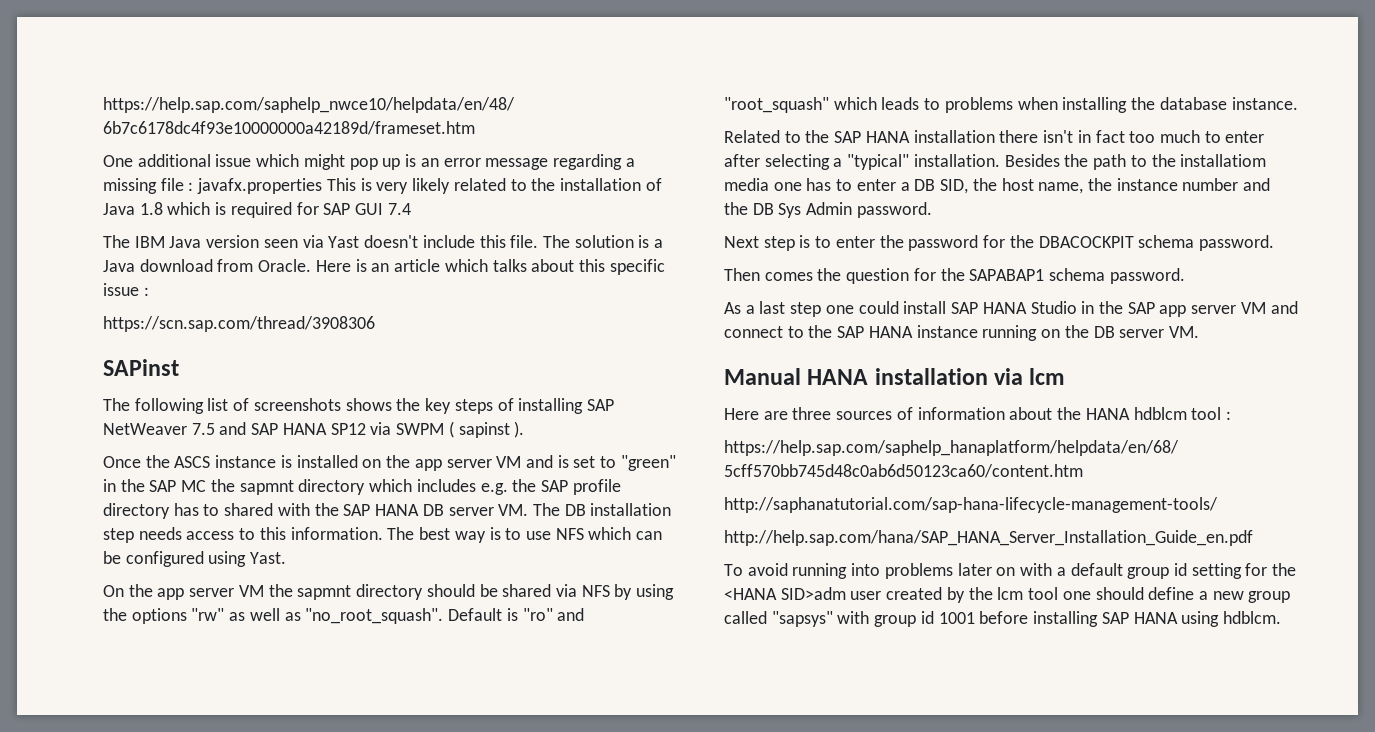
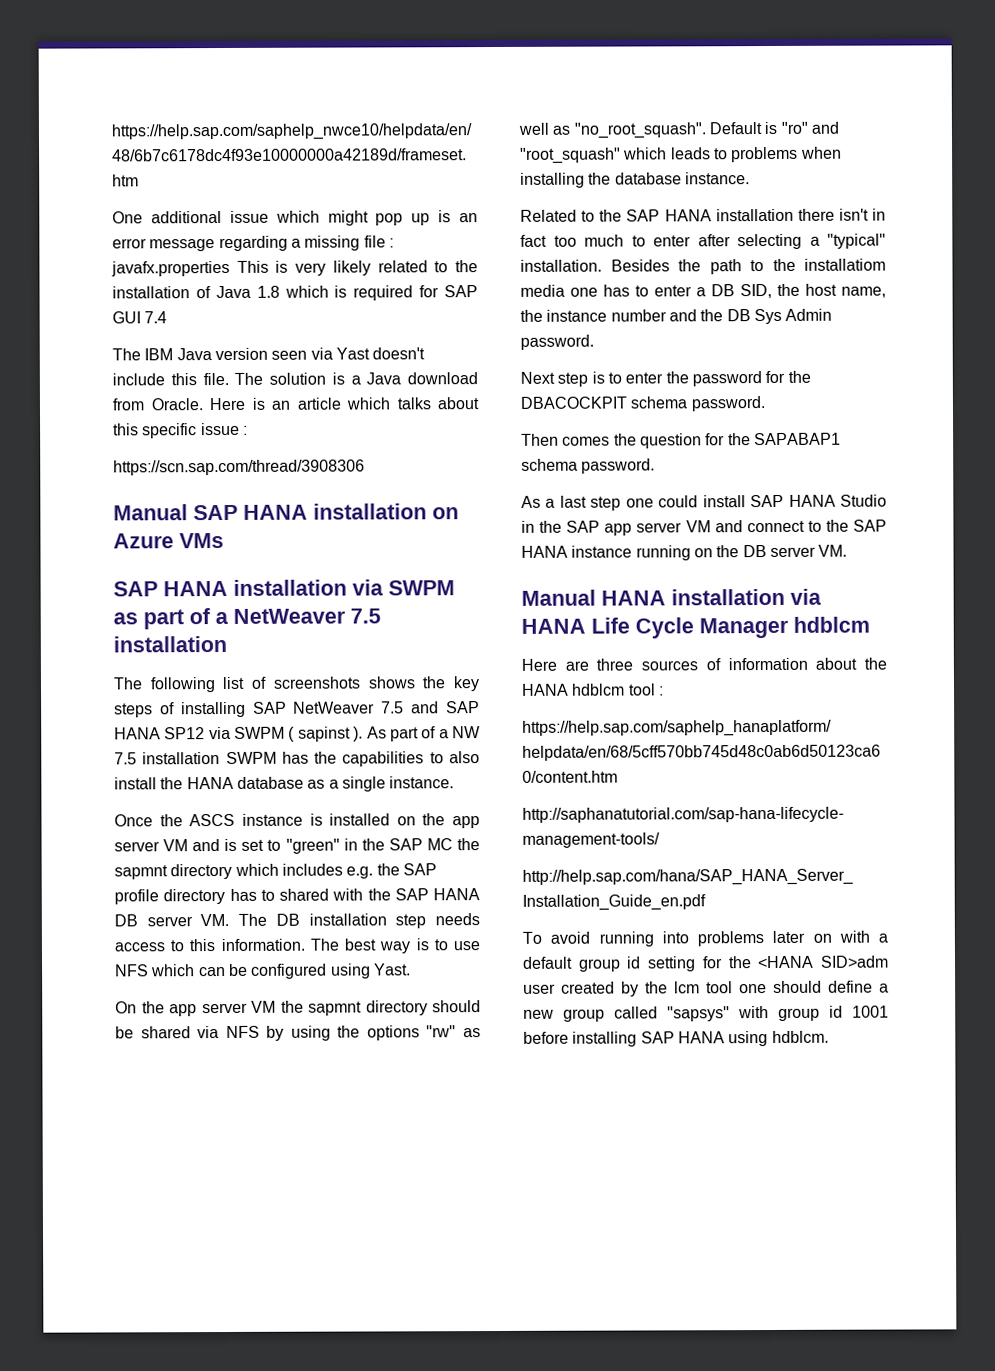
[103,359,179,376] SAPinst -> [113,503,459,521] [113,533,224,549] [113,579,455,597] [113,608,381,630] [113,635,227,653] Manual SAP HANA installation on Azure VMs // SAP HANA installation via SWPM as part of a NetWeaver 7.5 installation
(525, 429) none -> [366,726,482,742] [114,751,480,767] [114,776,455,792] As part of a NW 7.5 installation SWPM has the capabilities to also install the HANA database as a single instance.
[1029,368,1066,385] lcm -> [521,616,870,639] HANA Life Cycle Manager hdblcm

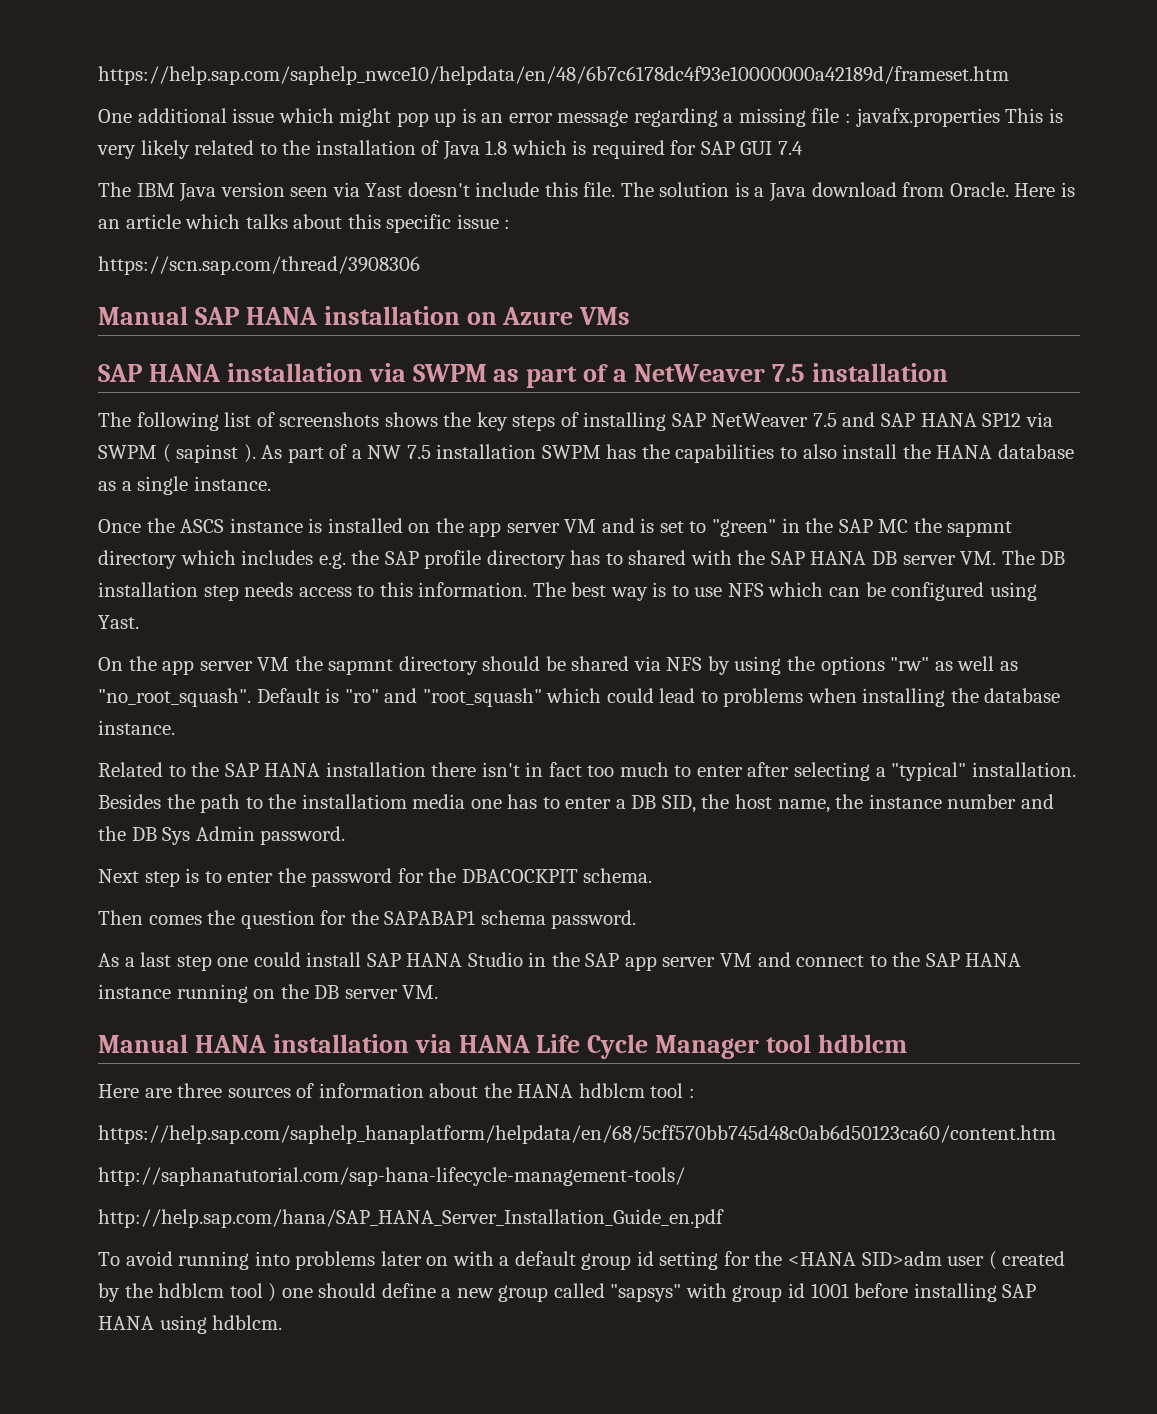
[670,147,711,160] leads -> [606,688,696,703] could lead
[630,396,765,412] schema password. -> [583,868,653,883] schema.
(789, 628) none -> [766,1034,812,1053] tool
(556, 988) none -> [988,1251,997,1270] (
[674,981,733,994] lcm tool -> [158,1283,277,1302] hdblcm tool )

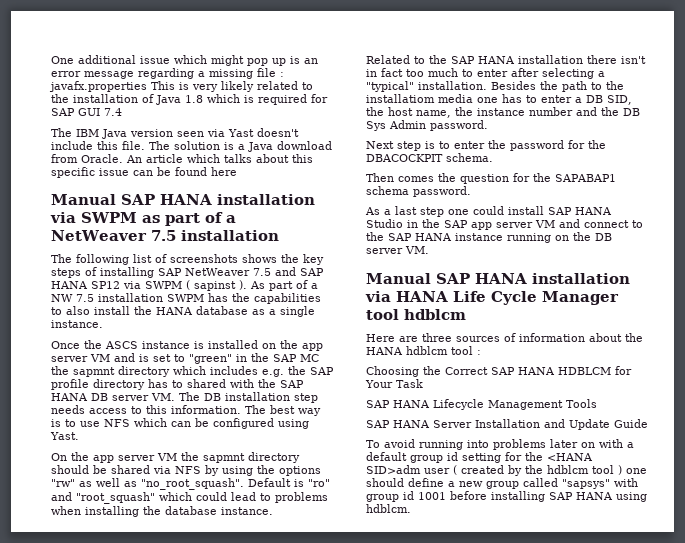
[98,66,1009,85] https://help.sap.com/saphelp_nwce10/helpdata/en/48/6b7c6178dc4f93e10000000a42189d/frameset.htm // -> (51, 60) none
[1014,182,1075,197] [98,219,120,229] Here is an -> [126,155,142,163] An
[504,219,511,229] [98,256,420,275] [98,306,631,325] [98,363,363,382] : // https://scn.sap.com/thread/3908306 // Manual SAP HANA installation on Azure VMs // SAP HANA installation -> [133,167,237,176] [51,194,315,205] can be found here // Manual SAP HANA installation
(188, 1043) none -> [436,273,470,284] SAP
[98,1125,1056,1144] [98,1167,685,1186] [98,1209,724,1228] https://help.sap.com/saphelp_hanaplatform/helpdata/en/68/5cff570bb745d48c0ab6d50123ca60/content.htm // http://saphanatutorial.com/sap-hana-lifecycle-management-tools/ // http://help.sap.com/hana/SAP_HANA_Server_Installation_Guide_en.pdf -> [366,366,632,377] [365,379,423,388] [366,399,597,410] [366,419,648,430] Choosing the Correct SAP HANA HDBLCM for Your Task // SAP HANA Lifecycle Management Tools // SAP HANA Server Installation and Update Guide

